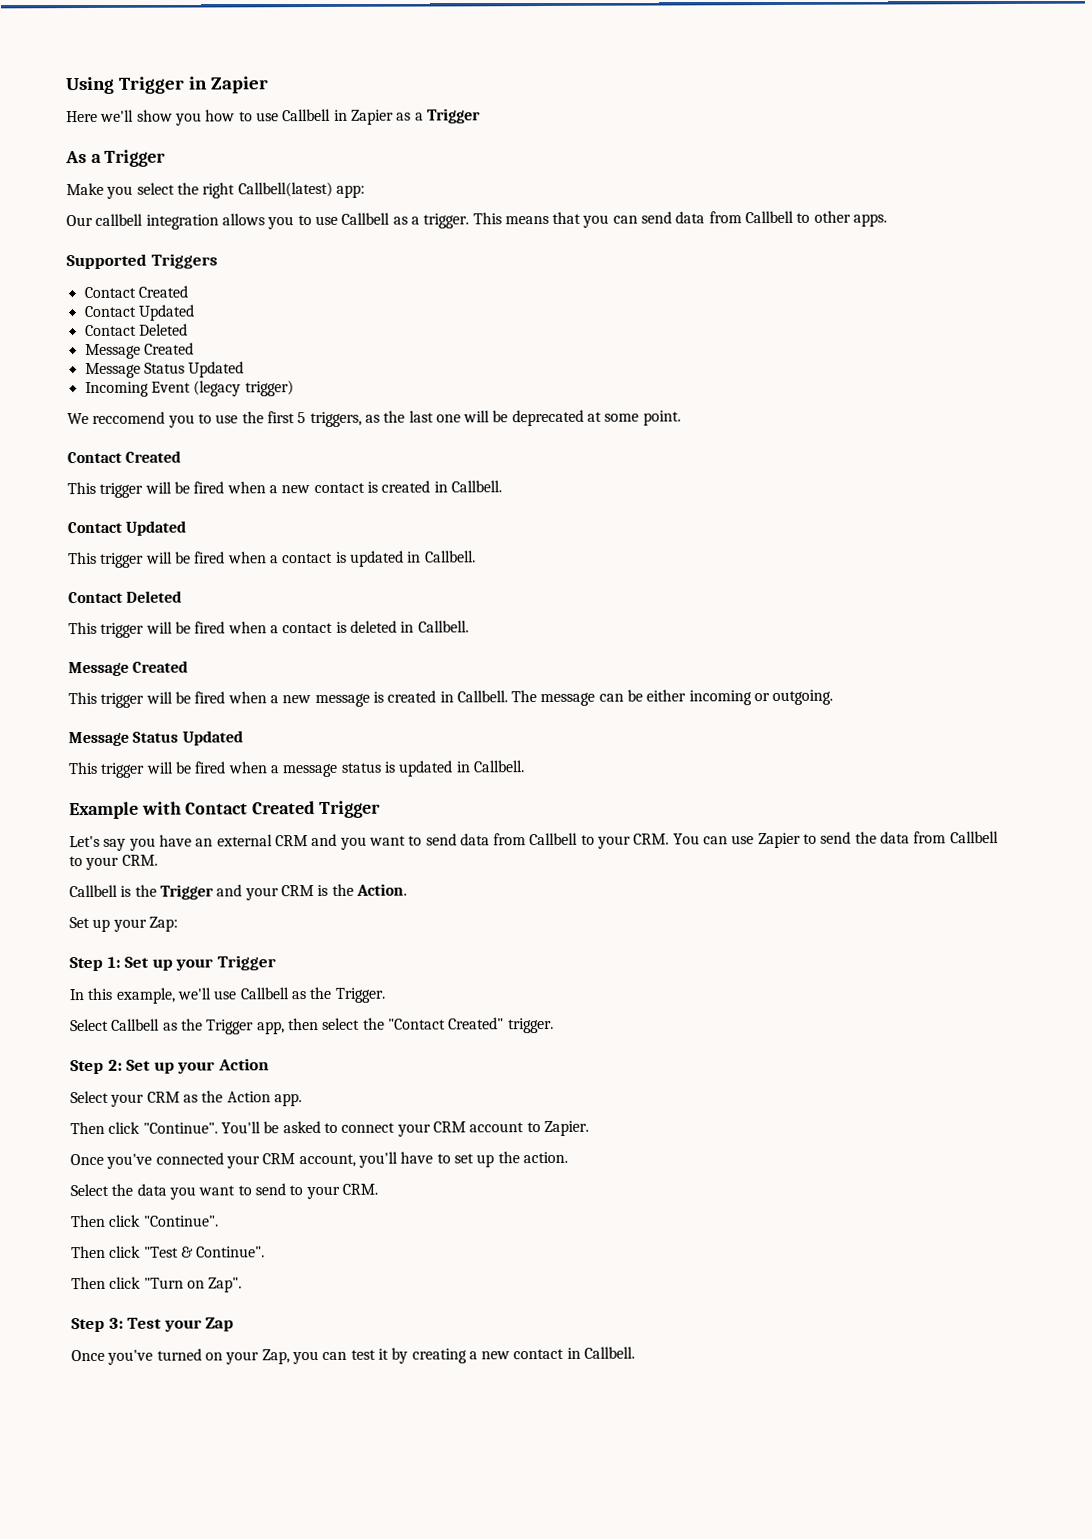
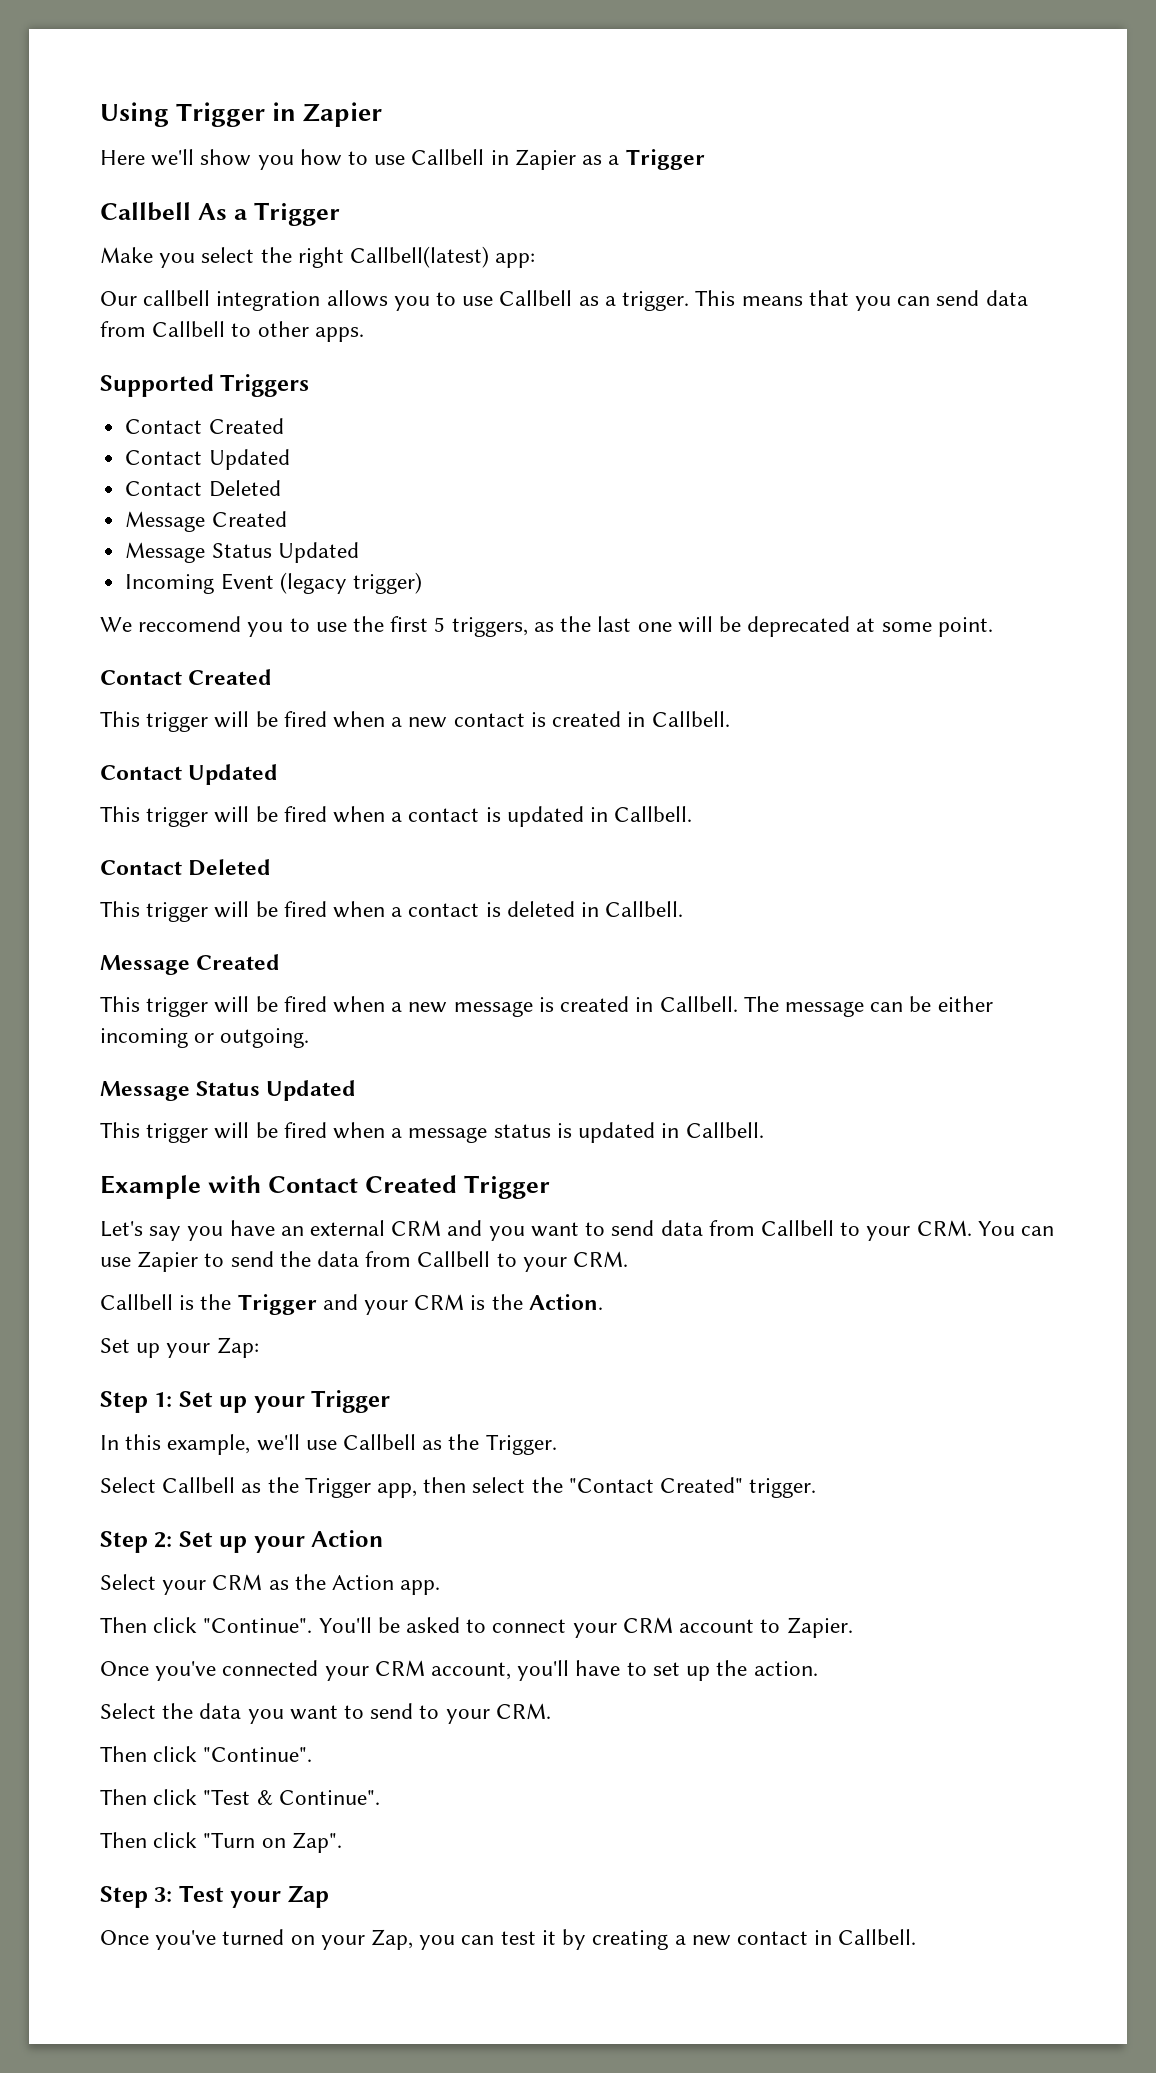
(481, 116) none -> [100,202,191,221] Callbell

